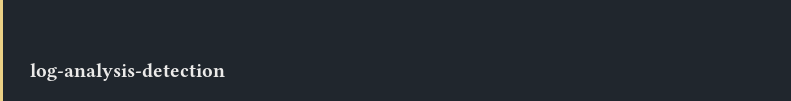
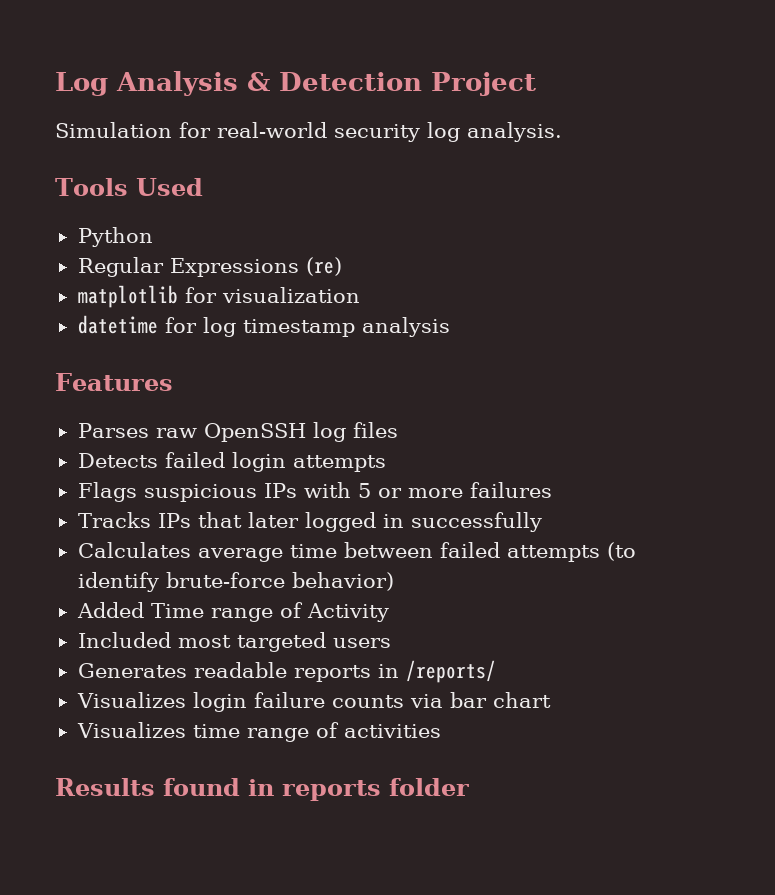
[30,63,225,81] log-analysis-detection -> [55,71,536,96] [55,122,562,142] [55,178,203,196] [77,227,153,247] [77,257,342,277] [77,285,360,308] [77,315,450,337] [55,373,173,391] [77,422,398,442] [77,452,386,472] [77,482,552,502] [77,512,542,532] [77,542,636,562] [77,572,394,592] [76,602,389,622] [77,632,391,652] [77,660,496,683] [76,692,551,712] [76,722,441,742] [55,778,469,801] Log Analysis & Detection Project // Simulation for real-world security log analysis. // Tools Used // Python // Regular Expressions (re) // matplotlib for visualization // datetime for log timestamp analysis // Features // Parses raw OpenSSH log files // Detects failed login attempts // Flags suspicious IPs with 5 or more failures // Tracks IPs that later logged in successfully // Calculates average time between failed attempts (to identify brute-force behavior) // Added Time range of Activity // Included most targeted users // Generates readable reports in /reports/ // Visualizes login failure counts via bar chart // Visualizes time range of activities // Results found in reports folder

